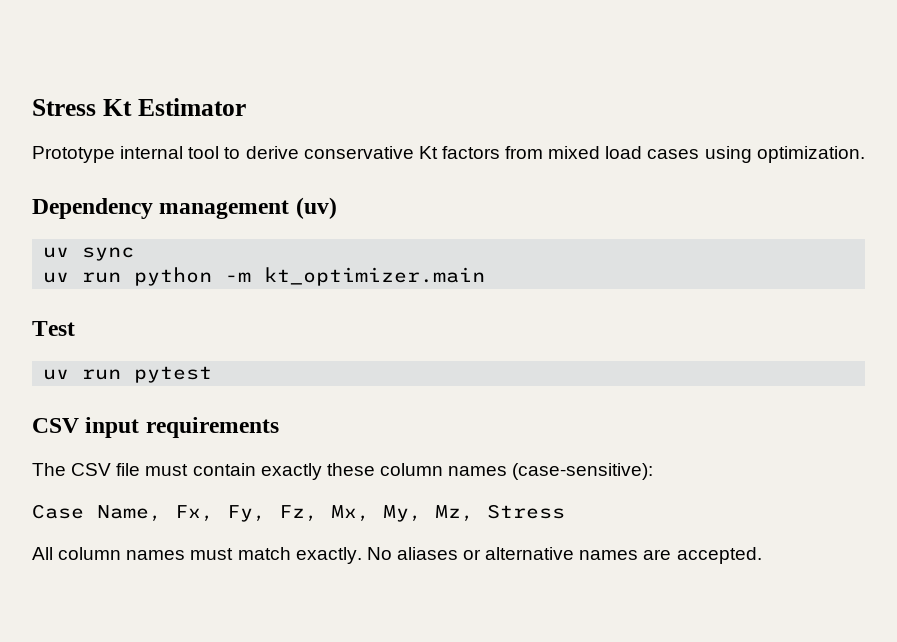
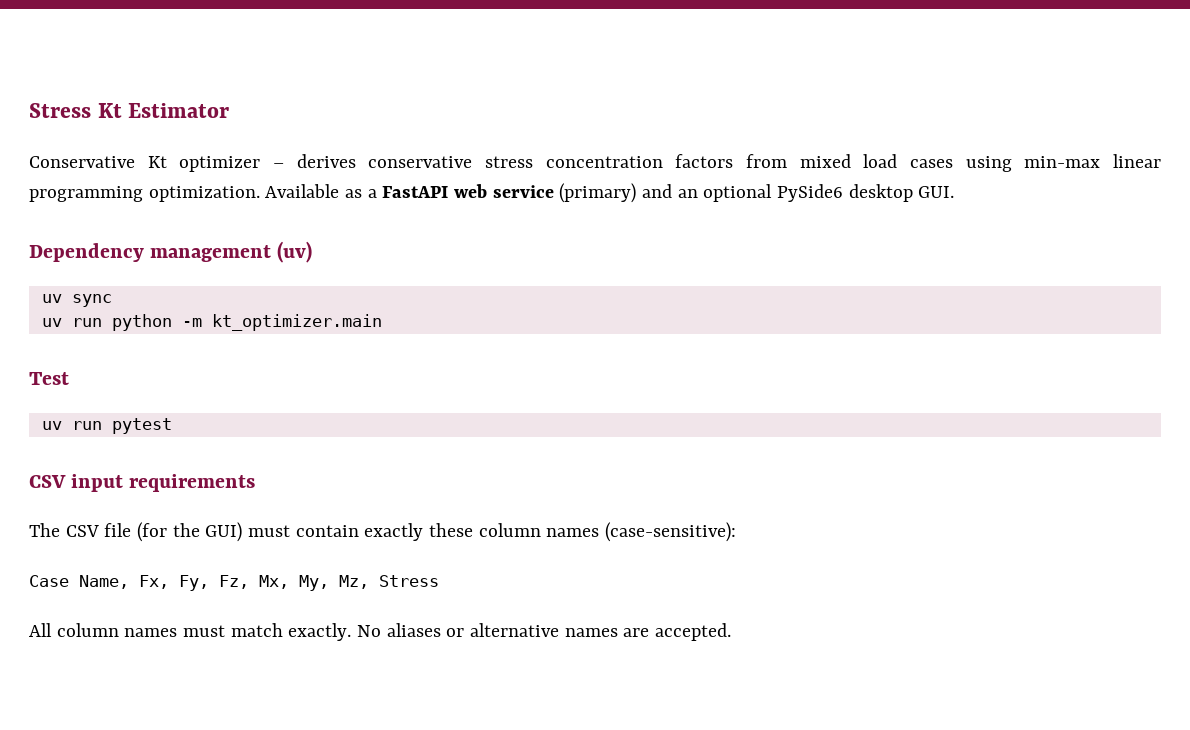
[32,146,438,163] Prototype internal tool to derive conservative Kt -> [29,154,663,172] Conservative Kt optimizer – derives conservative stress concentration
[756,146,865,163] optimization. -> [1024,154,1161,168] [29,183,955,203] min-max linear programming optimization. Available as a FastAPI web service (primary) and an optional PySide6 desktop GUI.
(141, 469) none -> [137,522,243,542] (for the GUI)

